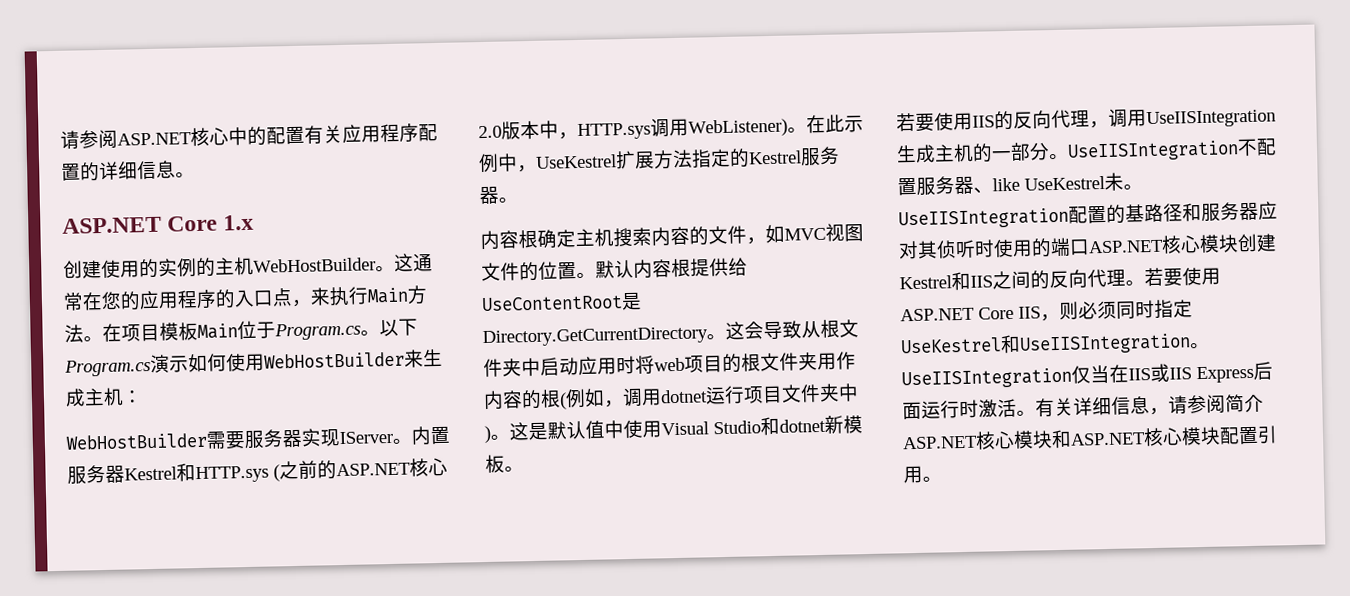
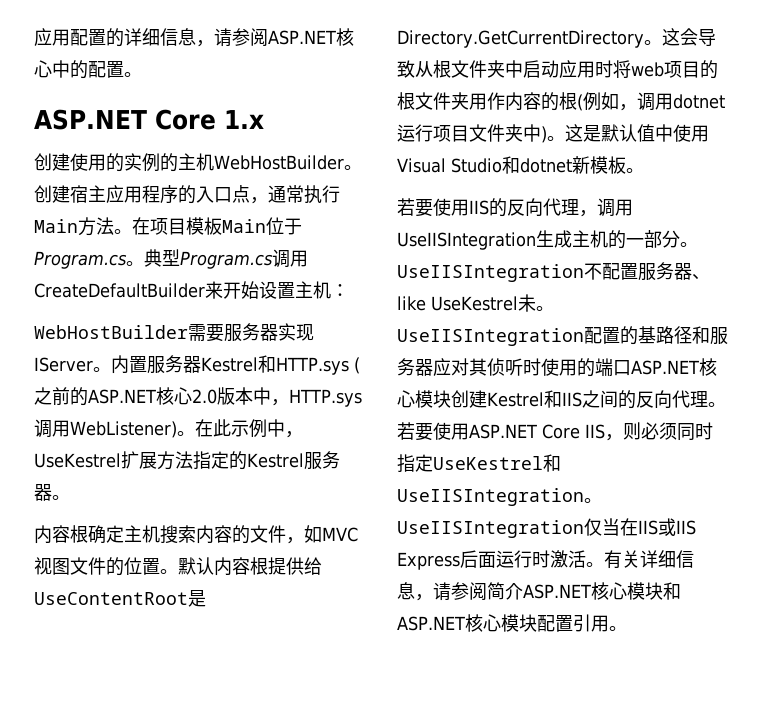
(60, 140) none -> [34,28,214,47] 应用配置的详细信息，
[304,123,438,145] [61,160,176,182] 有关应用程序配置的详细信息 -> (124, 69) none
[394,253,433,272] [63,291,141,311] 这通常在您的 -> [34,185,106,203] 创建宿主
[310,287,331,306] 来 -> [268,185,304,203] 通常
[379,318,418,337] [64,348,443,377] [65,388,86,407] 以下Program.cs演示如何使用WebHostBuilder来生成 -> [144,249,308,269] [34,281,295,299] 典型Program.cs调用CreateDefaultBuilder来开始设置

